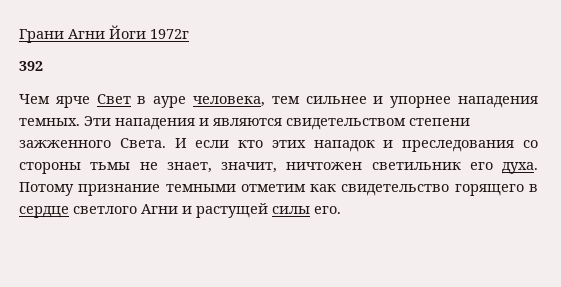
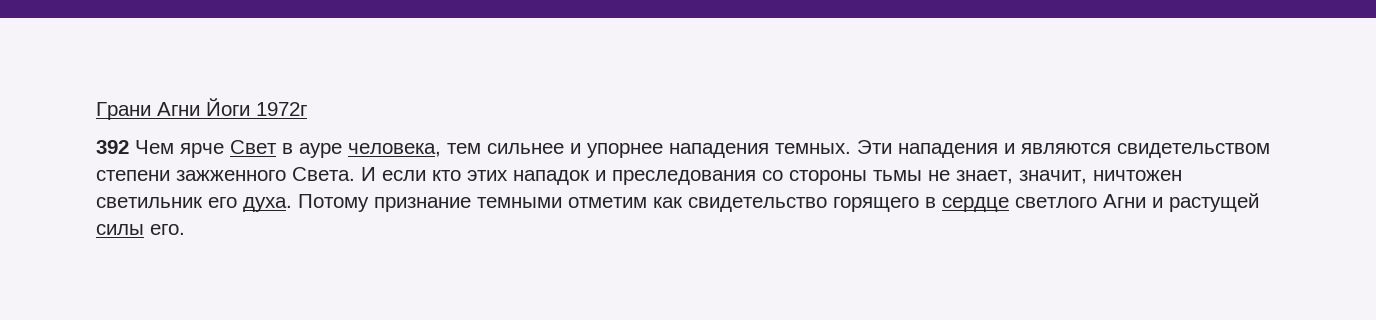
(43, 66) // -> (129, 147) none

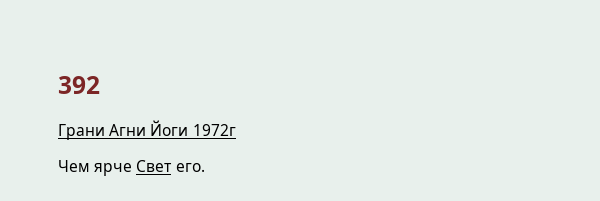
(96, 111) none -> [58,76,100,94] 392 //
[96,140,129,154] 392 -> (236, 130) none
[282,140,1270,158] [96,167,1182,185] [96,193,1259,212] [96,224,144,235] в ауре человека, тем сильнее и упорнее нападения темных. Эти нападения и являются свидетельством степени зажженного Света. И если кто этих нападок и преследования со стороны тьмы не знает, значит, ничтожен светильник его духа. Потому признание темными отметим как свидетельство горящего в сердце светлого Агни и растущей силы -> (173, 166) none

